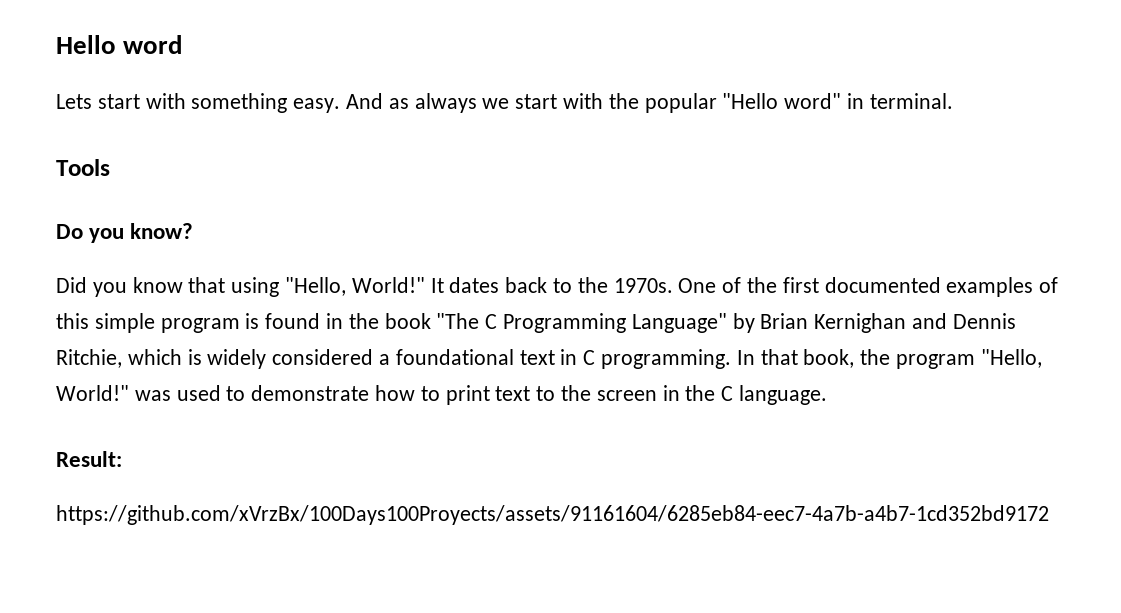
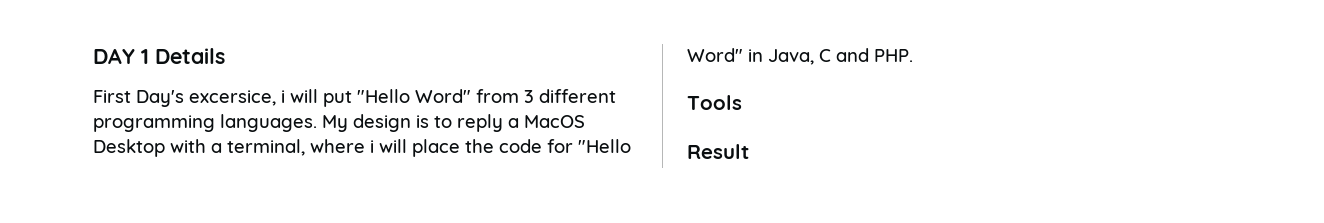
[56,35,183,54] [56,93,953,113] [56,159,110,176] [56,223,194,243] [56,277,1059,297] [56,313,1016,333] [56,349,1042,369] [56,385,828,405] [56,451,122,467] [56,505,1049,525] Hello word // Lets start with something easy. And as always we start with the popular "Hello word" in terminal. // Tools // Do you know? // Did you know that using "Hello, World!" It dates back to the 1970s. One of the first documented examples of this simple program is found in the book "The C Programming Language" by Brian Kernighan and Dennis Ritchie, which is widely considered a foundational text in C programming. In that book, the program "Hello, World!" was used to demonstrate how to print text to the screen in the C language. // Result: // https://github.com/xVrzBx/100Days100Proyects/assets/91161604/6285eb84-eec7-4a7b-a4b7-1cd352bd9172 -> [93,48,225,64] [93,89,616,107] [93,114,585,132] [93,139,631,157] [687,48,913,65] [687,95,742,110] [687,144,749,159] DAY 1 Details // First Day's excersice, i will put "Hello Word" from 3 different programming languages. My design is to reply a MacOS Desktop with a terminal, where i will place the code for "Hello Word" in Java, C and PHP. // Tools // Result

